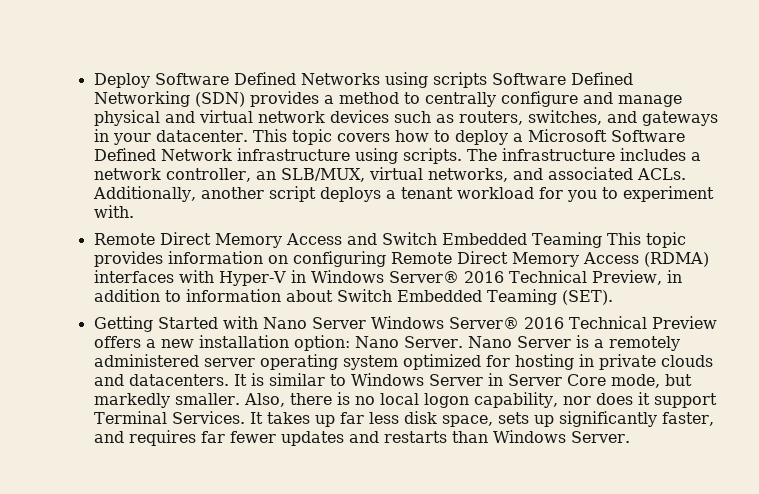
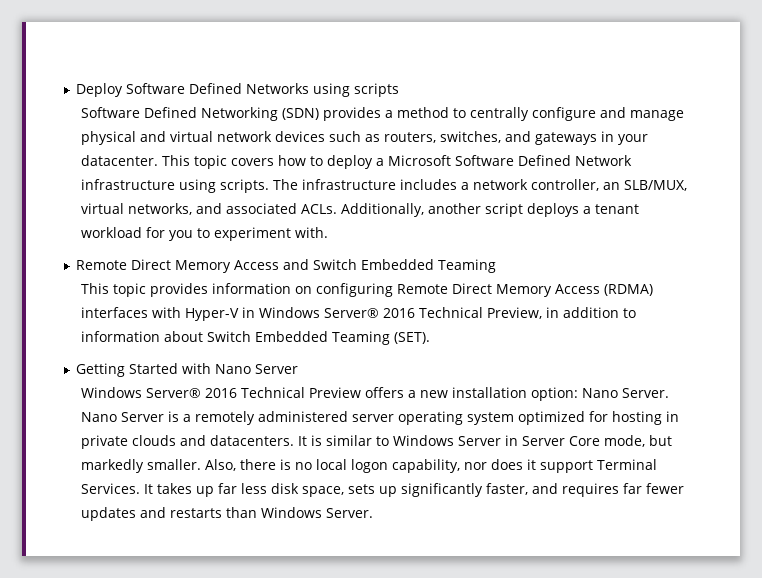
(487, 80) none -> (400, 90) //
(602, 240) none -> (497, 266) //
(366, 323) none -> (299, 369) //

